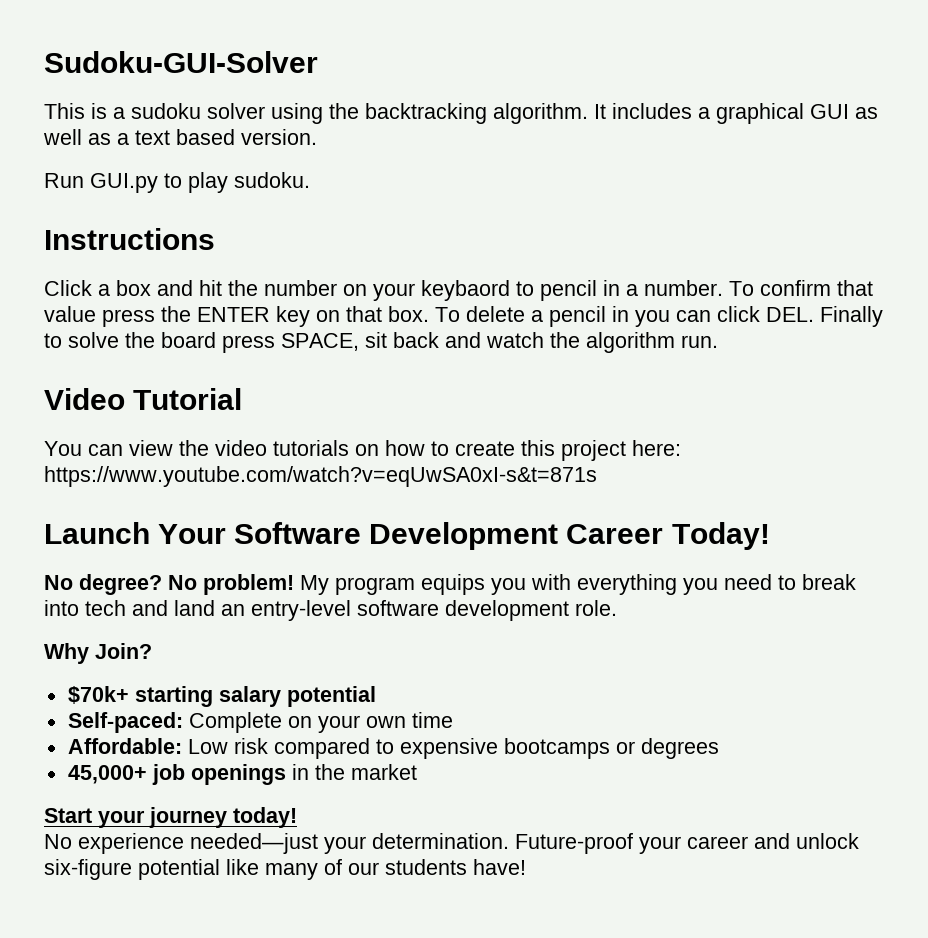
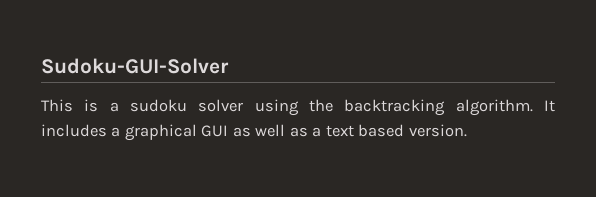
[44,172,310,193] [44,228,215,250] [44,280,873,301] [44,306,883,327] [44,332,718,353] [44,388,243,410] [44,440,681,461] [44,466,597,487] [44,522,770,550] [44,574,856,595] [44,600,617,621] [44,643,152,664] [67,686,376,707] [67,712,453,733] [67,738,719,759] [67,764,417,785] [44,807,297,828] [44,833,859,854] [44,859,526,880] // Run GUI.py to play sudoku. // Instructions // Click a box and hit the number on your keybaord to pencil in a number. To confirm that value press the ENTER key on that box. To delete a pencil in you can click DEL. Finally to solve the board press SPACE, sit back and watch the algorithm run. // Video Tutorial // You can view the video tutorials on how to create this project here: https://www.youtube.com/watch?v=eqUwSA0xI-s&t=871s // Launch Your Software Development Career Today! // No degree? No problem! My program equips you with everything you need to break into tech and land an entry-level software development role. // Why Join? // $70k+ starting salary potential // Self-paced: Complete on your own time // Affordable: Low risk compared to expensive bootcamps or degrees // 45,000+ job openings in the market // Start your journey today! // No experience needed—just your determination. Future-proof your career and unlock six-figure potential like many of our students have! -> (467, 130) none

